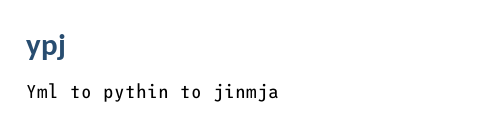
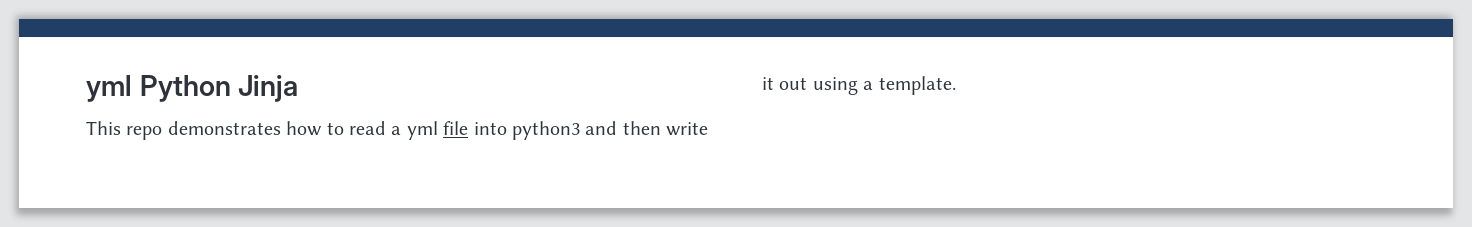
[26,34,66,60] [26,83,279,102] ypj // Yml to pythin to jinmja -> [86,75,299,102] [86,121,709,140] [762,76,956,95] yml Python Jinja // This repo demonstrates how to read a yml file into python3 and then write it out using a template.

